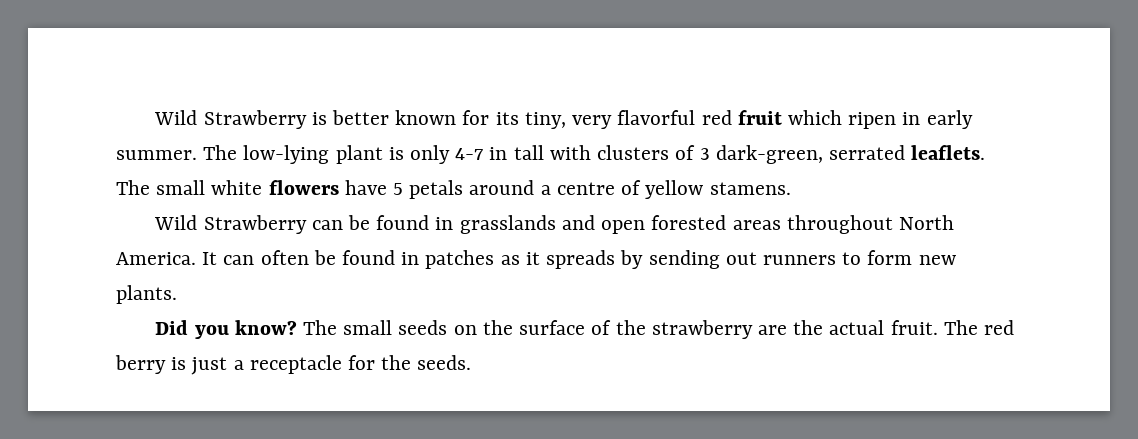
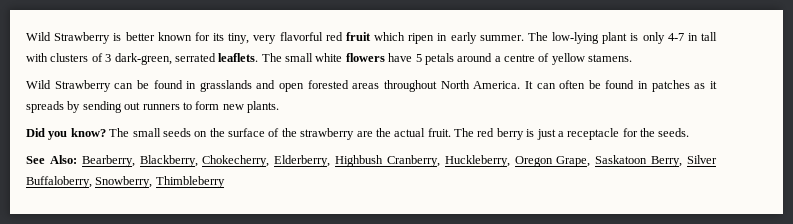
(472, 362) none -> [26,155,717,167] [26,176,225,188] // See Also: Bearberry, Blackberry, Chokecherry, Elderberry, Highbush Cranberry, Huckleberry, Oregon Grape, Saskatoon Berry, Silver Buffaloberry, Snowberry, Thimbleberry

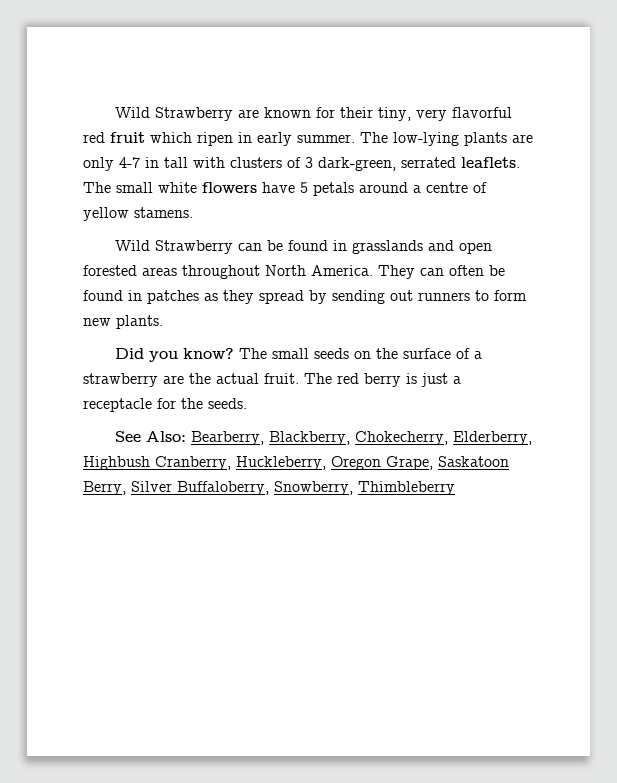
[26,32,155,44] Wild Strawberry is better -> [115,107,260,121] Wild Strawberry are
[213,33,224,41] its -> [340,107,374,118] their
[602,32,639,44] plant is -> [464,132,533,146] plants are
[524,81,533,89] It -> [378,265,415,279] They
[709,81,717,89] [26,101,64,113] it spreads -> [223,290,304,304] they spread
[281,128,297,137] the -> [474,351,483,359] a

